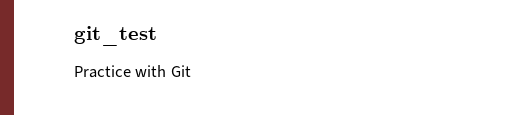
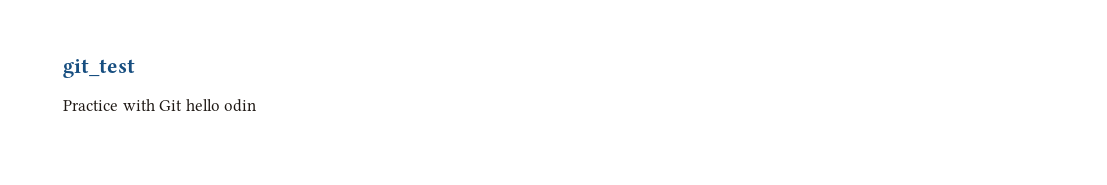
(191, 71) none -> [185,99,257,112] hello odin

